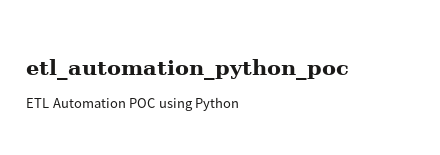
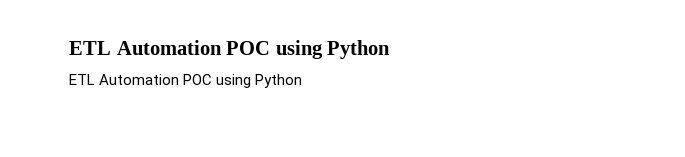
[26,59,349,80] etl_automation_python_poc -> [69,40,391,59] ETL Automation POC using Python

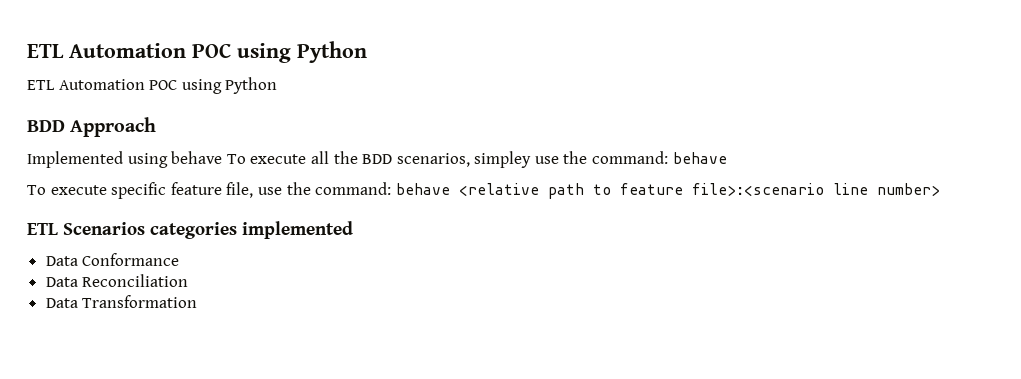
(303, 81) none -> [27,117,157,137] [27,151,727,168] [27,182,940,199] [27,221,353,239] [45,253,180,266] [45,274,189,287] [45,295,198,308] // BDD Approach // Implemented using behave To execute all the BDD scenarios, simpley use the command: behave // To execute specific feature file, use the command: behave <relative path to feature file>:<scenario line number> // ETL Scenarios categories implemented // Data Conformance // Data Reconciliation // Data Transformation

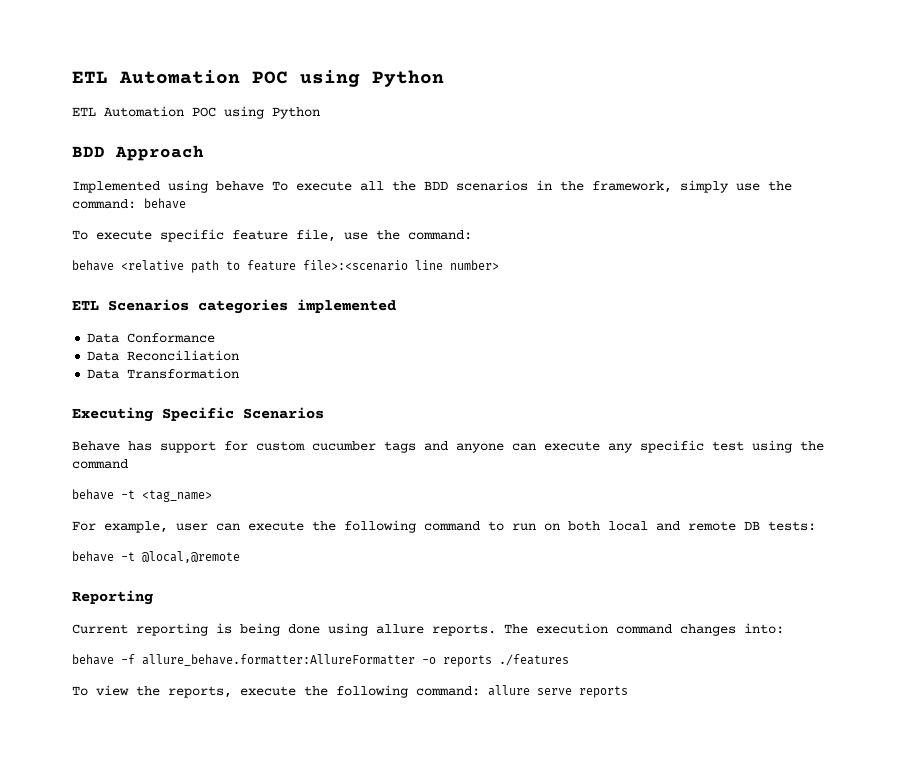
[396,151,532,168] scenarios, simpley -> [456,180,729,193] scenarios in the framework, simply
(392, 188) none -> (472, 235) //
(198, 301) none -> [72,407,324,422] [72,440,824,453] [72,459,128,469] [72,489,212,502] [72,520,816,533] [72,551,240,563] [72,590,153,605] [72,623,784,636] [72,654,569,667] [72,685,628,698] // Executing Specific Scenarios // Behave has support for custom cucumber tags and anyone can execute any specific test using the command // behave -t <tag_name> // For example, user can execute the following command to run on both local and remote DB tests: // behave -t @local,@remote // Reporting // Current reporting is being done using allure reports. The execution command changes into: // behave -f allure_behave.formatter:AllureFormatter -o reports ./features // To view the reports, execute the following command: allure serve reports

